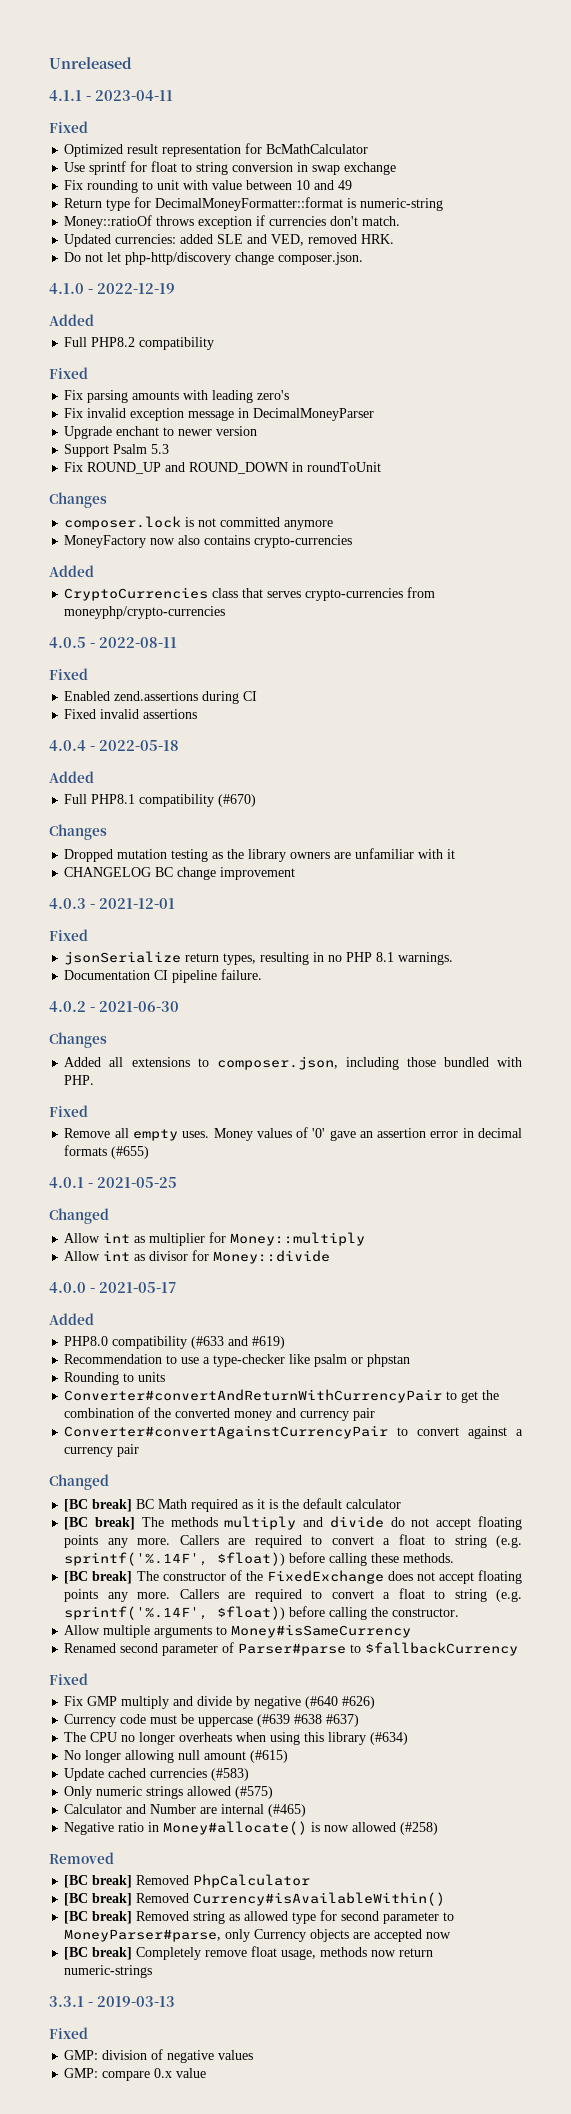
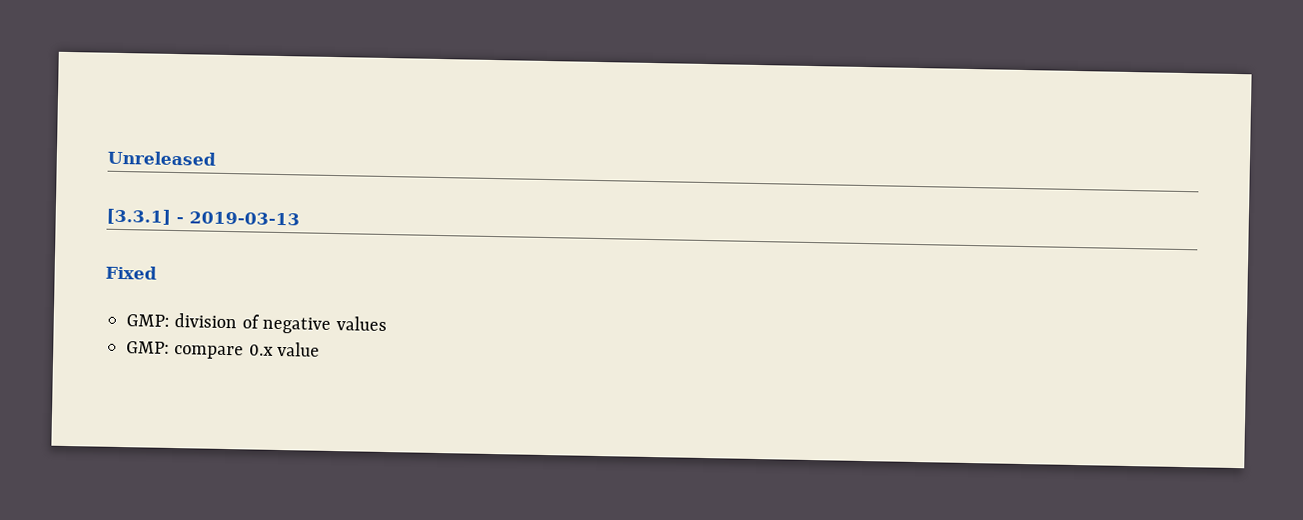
[49,90,173,101] [49,121,88,133] [64,143,369,157] [64,161,397,175] [64,180,353,193] [64,197,444,211] [64,215,401,229] [64,234,395,247] [64,252,364,265] [49,283,175,294] [49,314,94,326] [64,337,215,350] [49,367,88,379] [64,390,290,403] [64,408,375,421] [64,426,258,439] [64,444,170,457] [64,462,382,474] [49,492,107,508] [64,516,334,530] [64,535,353,548] [49,565,94,577] [64,587,436,601] [64,606,226,619] [49,637,177,648] [49,668,88,680] [64,691,258,704] [64,709,198,719] [49,740,179,751] [49,771,94,783] [64,794,257,807] [49,824,107,840] [64,848,456,862] [64,867,296,880] [49,898,175,909] [49,929,88,941] [64,951,454,965] [64,969,263,983] [49,1001,179,1012] [49,1032,107,1048] [64,1056,522,1070] [64,1075,95,1085] [49,1105,88,1117] [64,1127,522,1141] [64,1145,150,1159] [49,1177,177,1188] [49,1208,109,1224] [64,1232,366,1246] [64,1250,331,1264] [49,1282,177,1293] [49,1313,94,1325] [64,1336,286,1349] [64,1354,411,1367] [64,1372,166,1385] [64,1389,500,1403] [64,1407,376,1421] [64,1425,523,1439] [64,1444,140,1457] [49,1474,109,1490] [64,1498,402,1512] [64,1516,522,1530] [64,1534,523,1548] [64,1552,455,1566] [64,1570,522,1584] [64,1588,523,1602] [64,1606,460,1620] [64,1624,412,1638] [64,1642,519,1656] [49,1673,88,1685] [64,1696,376,1709] [64,1714,360,1727] [64,1732,409,1745] [64,1750,289,1763] [64,1768,250,1781] [64,1786,274,1799] [64,1804,307,1817] [64,1821,439,1835] [49,1852,114,1864] [64,1874,311,1888] [64,1892,446,1906] [64,1910,455,1924] [64,1929,452,1942] [64,1946,434,1960] [64,1965,153,1978] [49,1996,84,2007] 4.1.1 - 2023-04-11 // Fixed // Optimized result representation for BcMathCalculator // Use sprintf for float to string conversion in swap exchange // Fix rounding to unit with value between 10 and 49 // Return type for DecimalMoneyFormatter::format is numeric-string // Money::ratioOf throws exception if currencies don't match. // Updated currencies: added SLE and VED, removed HRK. // Do not let php-http/discovery change composer.json. // 4.1.0 - 2022-12-19 // Added // Full PHP8.2 compatibility // Fixed // Fix parsing amounts with leading zero's // Fix invalid exception message in DecimalMoneyParser // Upgrade enchant to newer version // Support Psalm 5.3 // Fix ROUND_UP and ROUND_DOWN in roundToUnit // Changes // composer.lock is not committed anymore // MoneyFactory now also contains crypto-currencies // Added // CryptoCurrencies class that serves crypto-currencies from moneyphp/crypto-currencies // 4.0.5 - 2022-08-11 // Fixed // Enabled zend.assertions during CI // Fixed invalid assertions // 4.0.4 - 2022-05-18 // Added // Full PHP8.1 compatibility (#670) // Changes // Dropped mutation testing as the library owners are unfamiliar with it // CHANGELOG BC change improvement // 4.0.3 - 2021-12-01 // Fixed // jsonSerialize return types, resulting in no PHP 8.1 warnings. // Documentation CI pipeline failure. // 4.0.2 - 2021-06-30 // Changes // Added all extensions to composer.json, including those bundled with PHP. // Fixed // Remove all empty uses. Money values of '0' gave an assertion error in decimal formats (#655) // 4.0.1 - 2021-05-25 // Changed // Allow int as multiplier for Money::multiply // Allow int as divisor for Money::divide // 4.0.0 - 2021-05-17 // Added // PHP8.0 compatibility (#633 and #619) // Recommendation to use a type-checker like psalm or phpstan // Rounding to units // Converter#convertAndReturnWithCurrencyPair to get the combination of the converted money and currency pair // Converter#convertAgainstCurrencyPair to convert against a currency pair // Changed // [BC break] BC Math required as it is the default calculator // [BC break] The methods multiply and divide do not accept floating points any more. Callers are required to convert a float to string (e.g. sprintf('%.14F', $float)) before calling these methods. // [BC break] The constructor of the FixedExchange does not accept floating points any more. Callers are required to convert a float to string (e.g. sprintf('%.14F', $float)) before calling the constructor. // Allow multiple arguments to Money#isSameCurrency // Renamed second parameter of Parser#parse to $fallbackCurrency // Fixed // Fix GMP multiply and divide by negative (#640 #626) // Currency code must be uppercase (#639 #638 #637) // The CPU no longer overheats when using this library (#634) // No longer allowing null amount (#615) // Update cached currencies (#583) // Only numeric strings allowed (#575) // Calculator and Number are internal (#465) // Negative ratio in Money#allocate() is now allowed (#258) // Removed // [BC break] Removed PhpCalculator // [BC break] Removed Currency#isAvailableWithin() // [BC break] Removed string as allowed type for second parameter to MoneyParser#parse, only Currency objects are accepted now // [BC break] Completely remove float usage, methods now return numeric-strings // 3.3.1 -> [106,208,171,225] [3.3.1]

